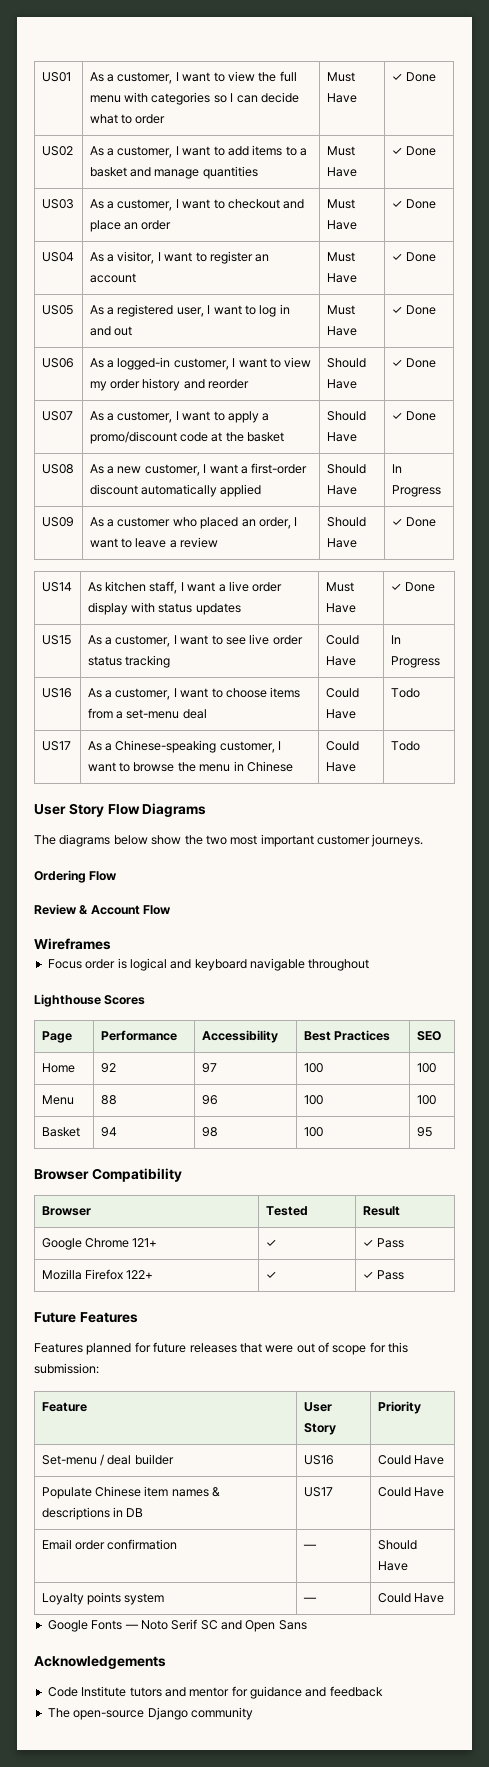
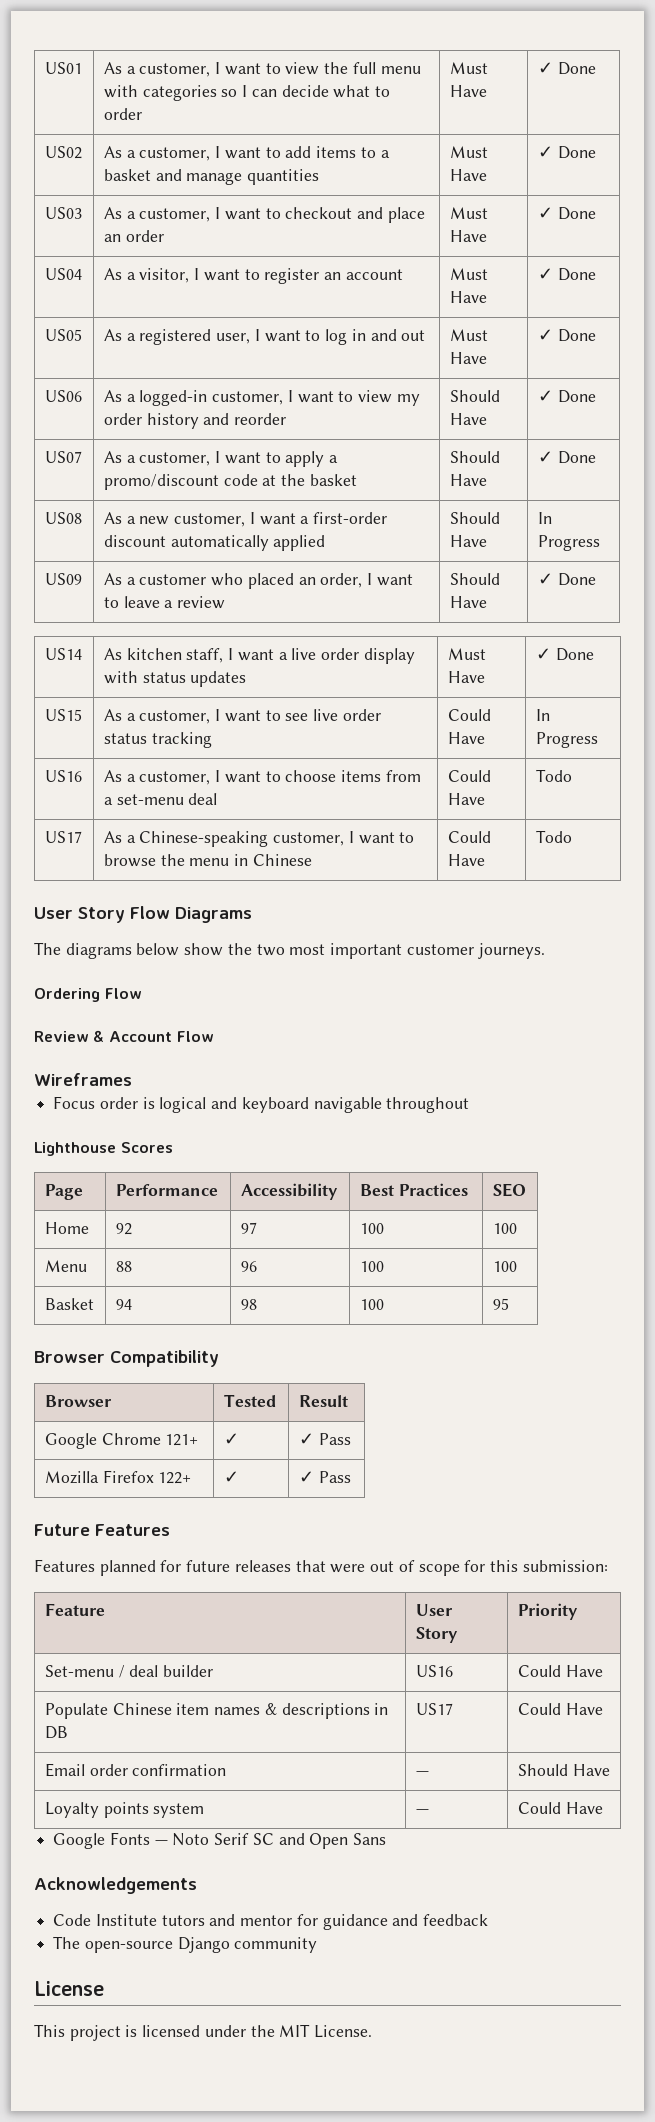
(253, 1713) none -> [34,1981,104,1996] [34,2024,373,2041] // License // This project is licensed under the MIT License.

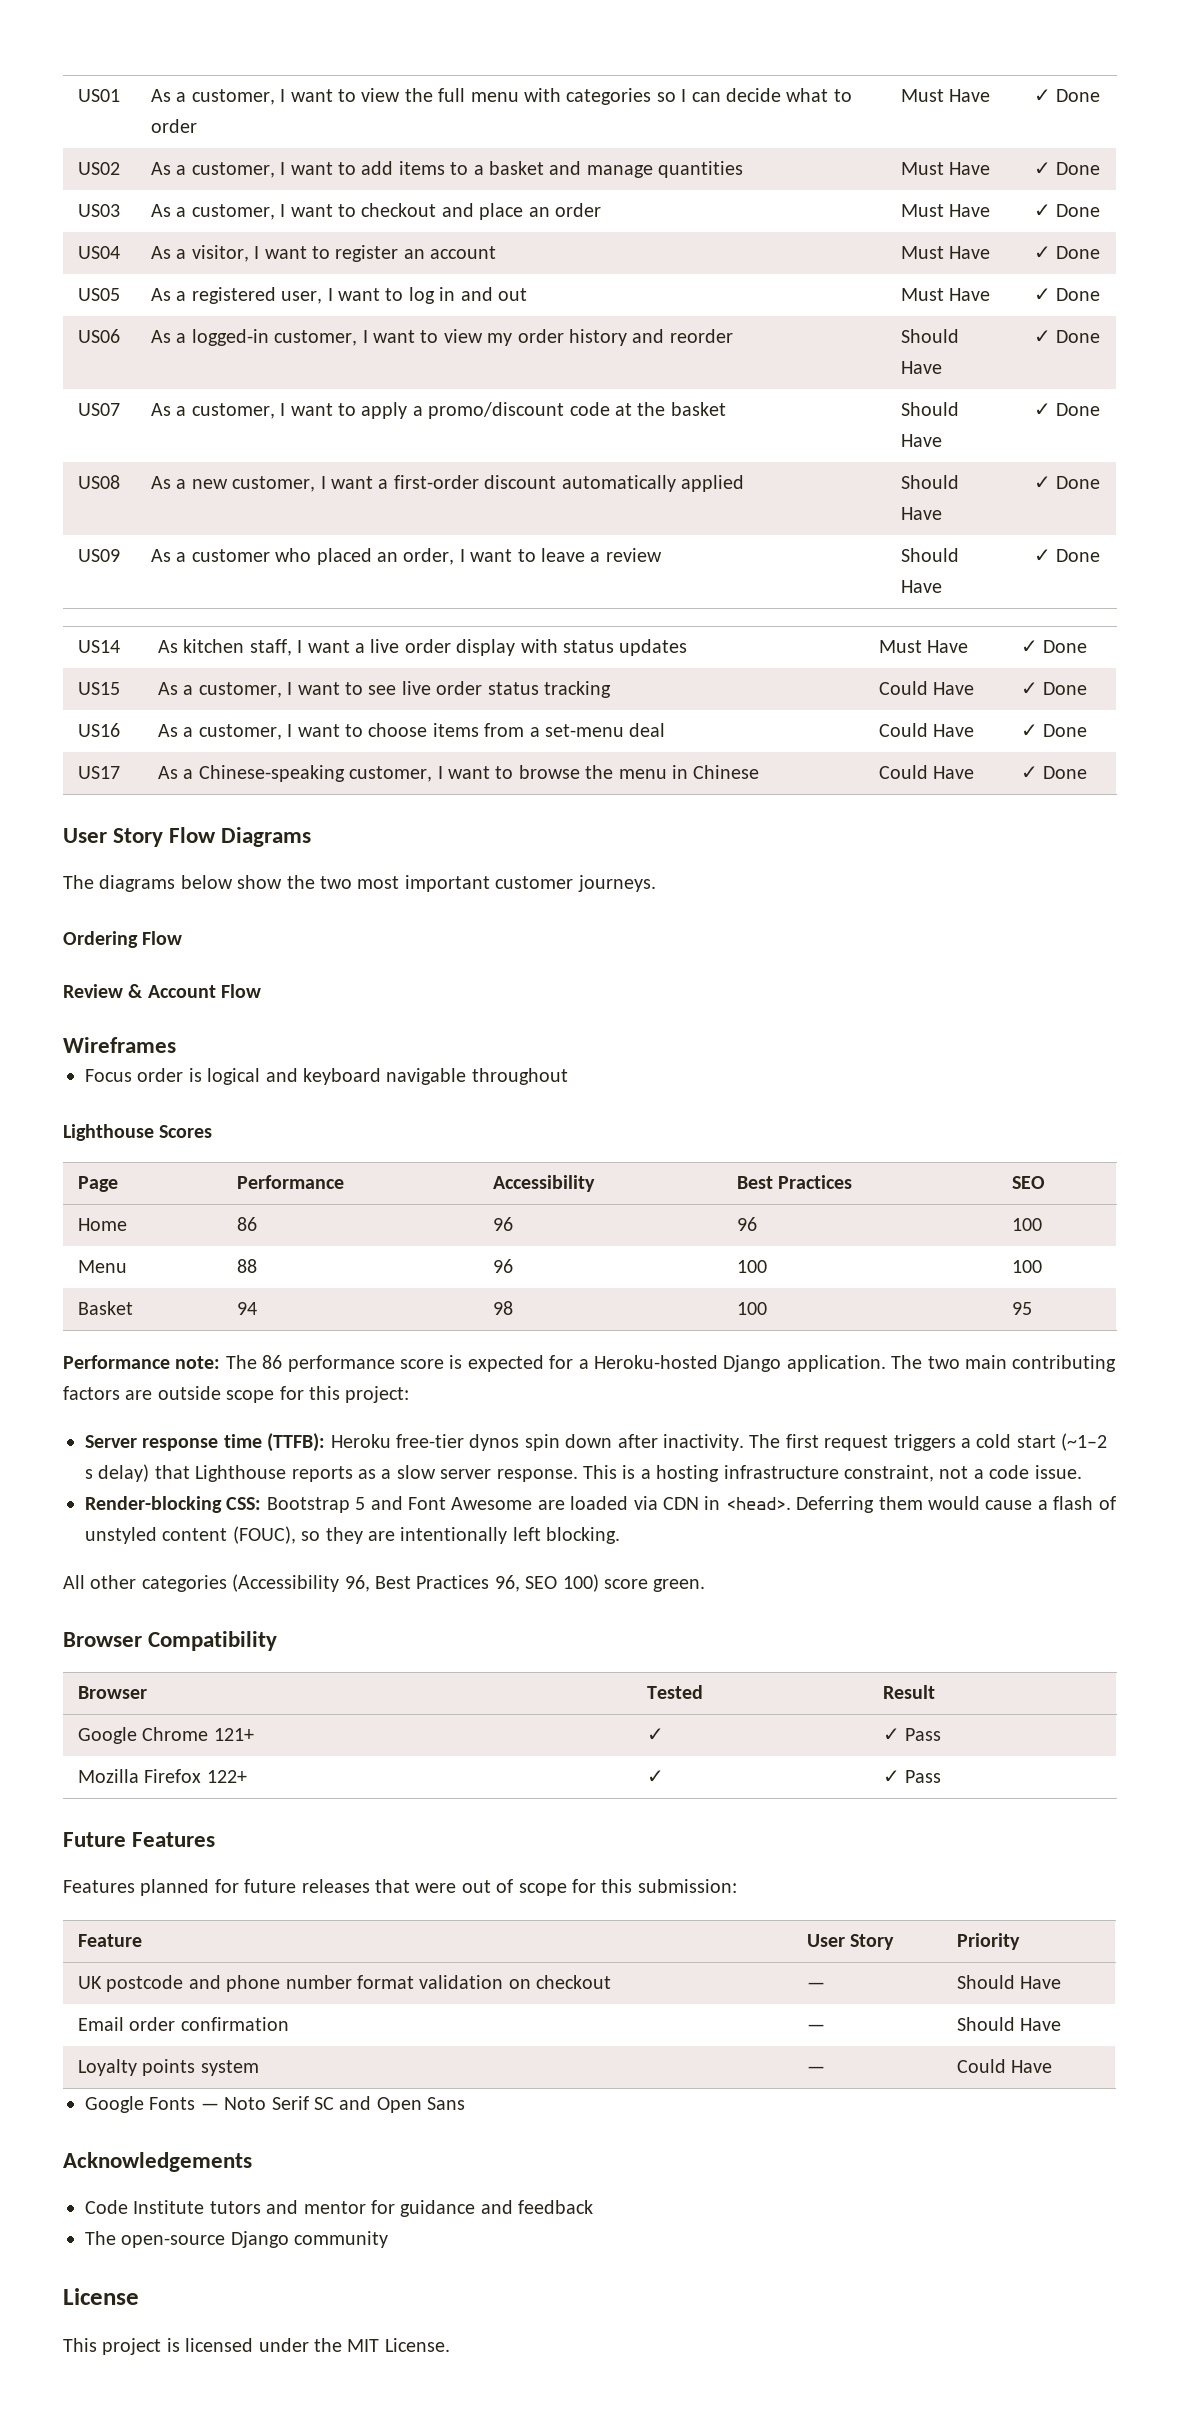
[537,512,552,524] [537,535,600,551] In Progress -> [1034,476,1101,489] ✓ Done
[535,709,550,721] [535,732,598,748] In Progress -> [1021,682,1088,695] ✓ Done
[535,769,572,782] Todo -> [1021,724,1088,737] ✓ Done
[535,830,572,843] Todo -> [1021,766,1088,779] ✓ Done
[115,1223,132,1235] [240,1222,257,1234] [359,1223,384,1234] 92 | 97 | 100 -> [237,1217,258,1231] [493,1217,514,1231] [737,1217,758,1231] 86 | 96 | 96
(509, 1304) none -> [63,1355,1117,1372] [63,1386,410,1403] [85,1433,1108,1452] [85,1464,1082,1482] [85,1496,1116,1513] [85,1526,621,1544] [63,1574,706,1592] // Performance note: The 86 performance score is expected for a Heroku-hosted Django application. The two main contributing factors are outside scope for this project: // Server response time (TTFB): Heroku free-tier dynos spin down after inactivity. The first request triggers a cold start (~1–2 s delay) that Lighthouse reports as a slow server response. This is a hosting infrastructure constraint, not a code issue. // Render-blocking CSS: Bootstrap 5 and Font Awesome are loaded via CDN in <head>. Deferring them would cause a flash of unstyled content (FOUC), so they are intentionally left blocking. // All other categories (Accessibility 96, Best Practices 96, SEO 100) score green.
[44,1665,214,1678] [415,1665,453,1677] [517,1665,603,1677] [44,1703,389,1719] [44,1726,68,1739] [415,1703,453,1715] [517,1703,561,1715] Set-menu / deal builder | US16 | Could Have // Populate Chinese item names & descriptions in DB | US17 | Could -> [78,1975,612,1992] [807,1982,826,1989] [957,1975,1016,1989] UK postcode and phone number format validation on checkout | — | Should

